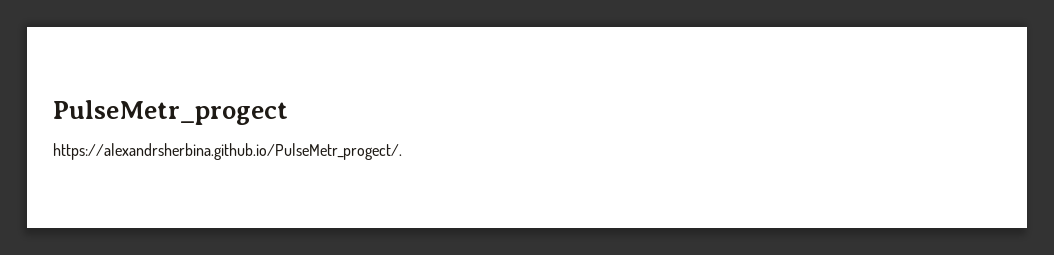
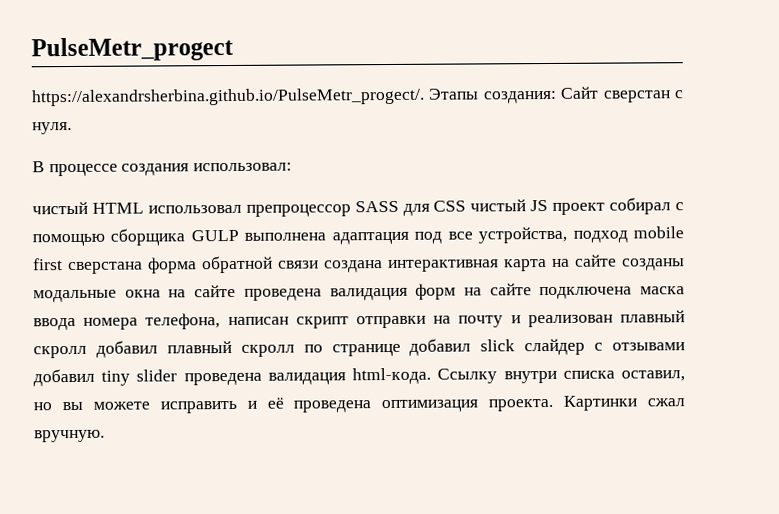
(402, 151) none -> [428,86,684,104] [32,121,72,135] [32,161,293,177] [32,197,685,217] [32,226,685,247] [33,254,685,275] [33,283,685,303] [33,310,685,331] [33,338,685,359] [33,367,685,387] [33,395,685,414] [34,429,105,443] Этапы создания: Сайт сверстан с нуля. // В процессе создания использовал: // чистый HTML использовал препроцессор SASS для CSS чистый JS проект собирал с помощью сборщика GULP выполнена адаптация под все устройства, подход mobile first сверстана форма обратной связи создана интерактивная карта на сайте созданы модальные окна на сайте проведена валидация форм на сайте подключена маска ввода номера телефона, написан скрипт отправки на почту и реализован плавный скролл добавил плавный скролл по странице добавил slick слайдер с отзывами добавил tiny slider проведена валидация html-кода. Ссылку внутри списка оставил, но вы можете исправить и её проведена оптимизация проекта. Картинки сжал вручную.

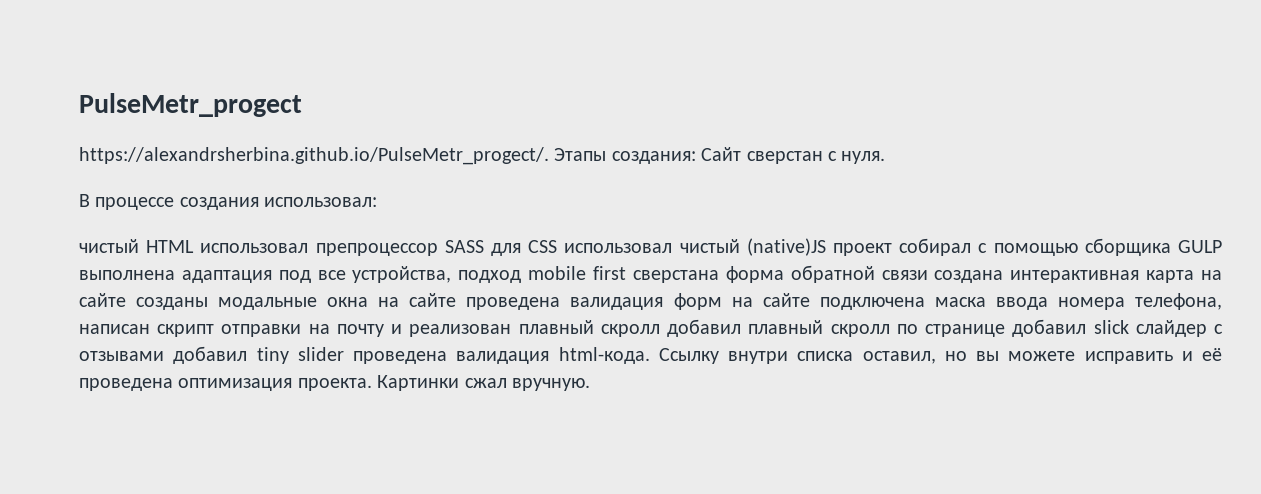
[470,199,549,212] чистый JS -> [564,238,826,256] использовал чистый (native)JS

